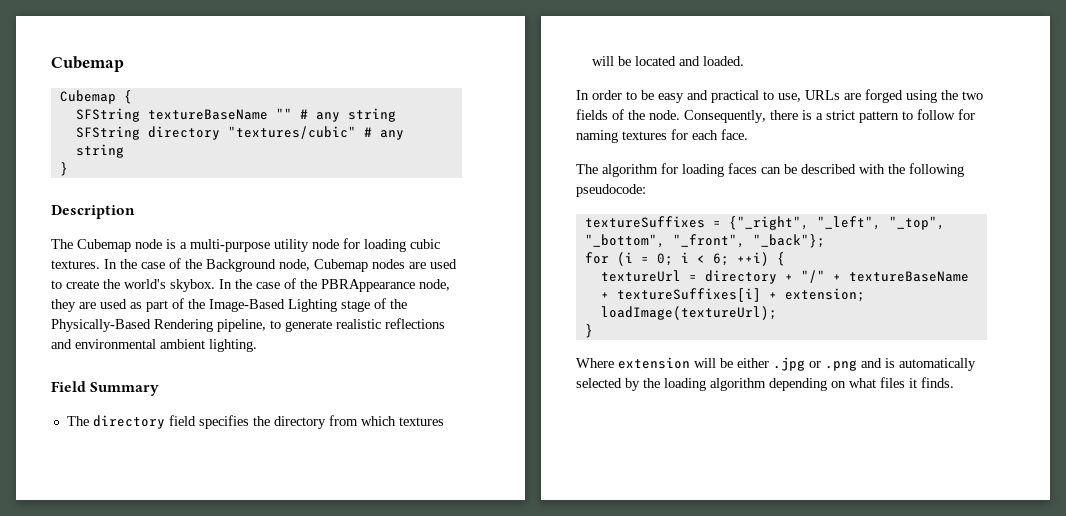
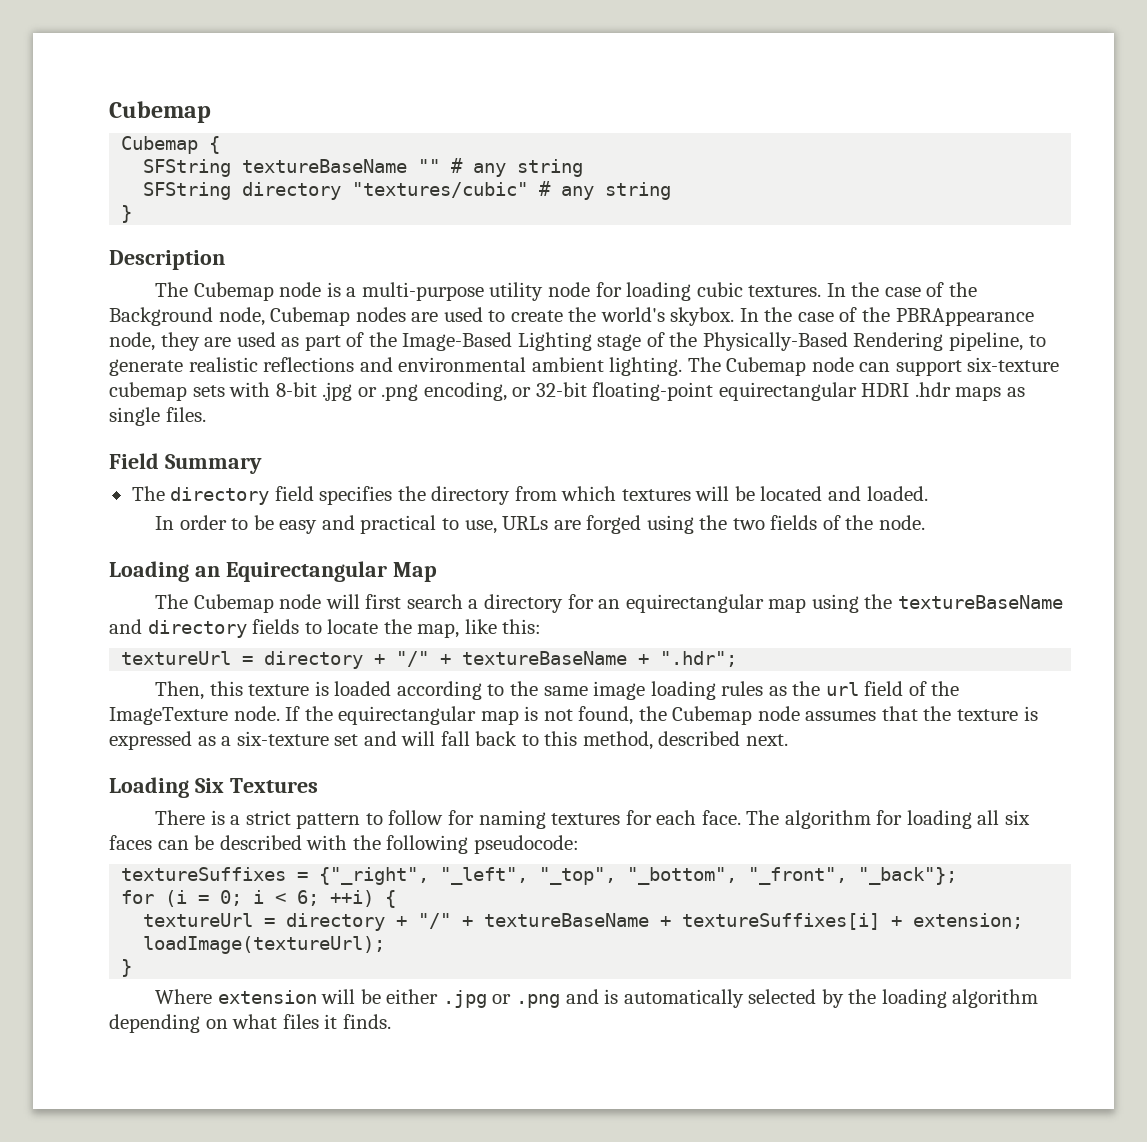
(257, 345) none -> [687,357,1060,376] [109,382,1026,401] [109,407,206,426] The Cubemap node can support six-texture cubemap sets with 8-bit .jpg or .png encoding, or 32-bit floating-point equirectangular HDRI .hdr maps as single files.
[684,110,798,123] Consequently, there -> [109,561,437,582] [155,594,1063,613] [109,619,542,638] [121,651,738,669] [155,681,960,700] [109,706,1038,725] [109,731,788,750] [109,777,318,798] [155,810,206,825] // Loading an Equirectangular Map // The Cubemap node will first search a directory for an equirectangular map using the textureBaseName and directory fields to locate the map, like this: // textureUrl = directory + "/" + textureBaseName + ".hdr"; // Then, this texture is loaded according to the same image loading rules as the url field of the ImageTexture node. If the equirectangular map is not found, the Cubemap node assumes that the texture is expressed as a six-texture set and will fall back to this method, described next. // Loading Six Textures // There
(748, 134) // -> (741, 817) none
(724, 170) none -> [977,810,1030,825] all six

